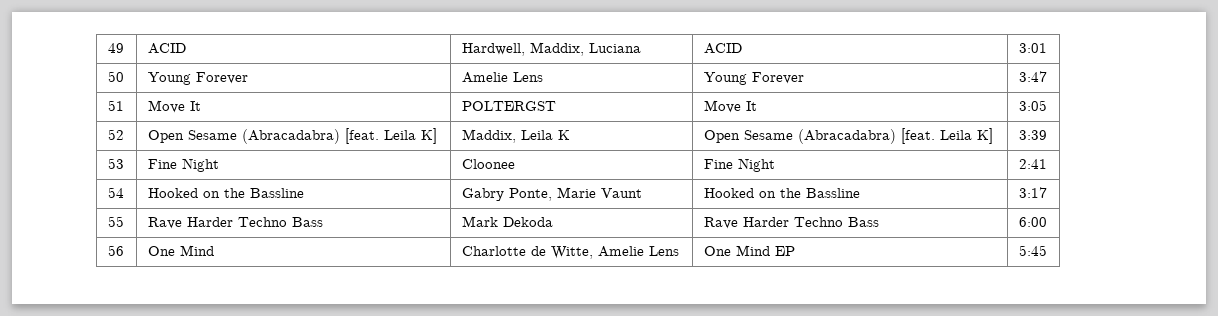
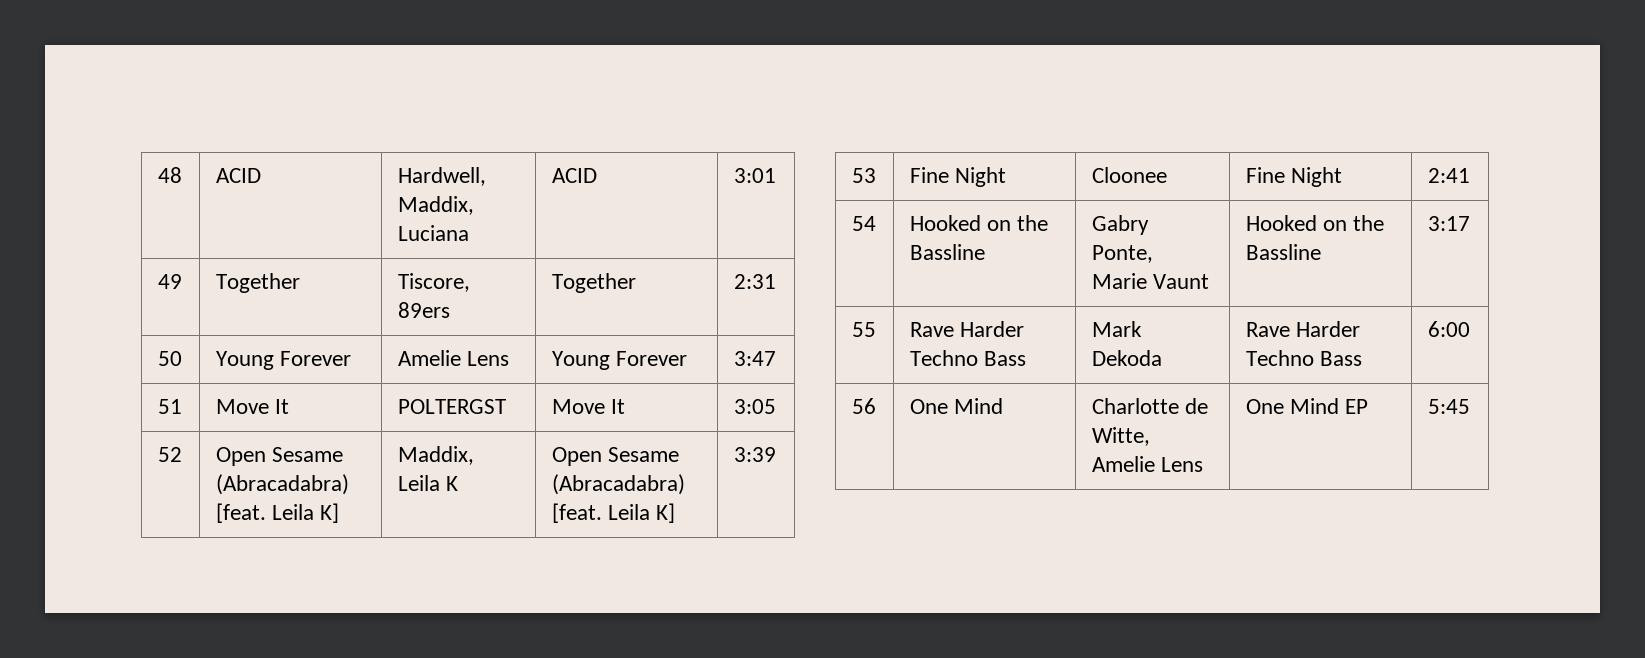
[107,43,124,53] 49 -> [157,167,182,183] 48
(1047, 48) none -> [157,274,182,289] [215,273,300,293] [397,273,470,292] [397,302,450,318] [551,273,636,293] [733,274,776,289] // 49 | Together | Tiscore, 89ers | Together | 2:31

